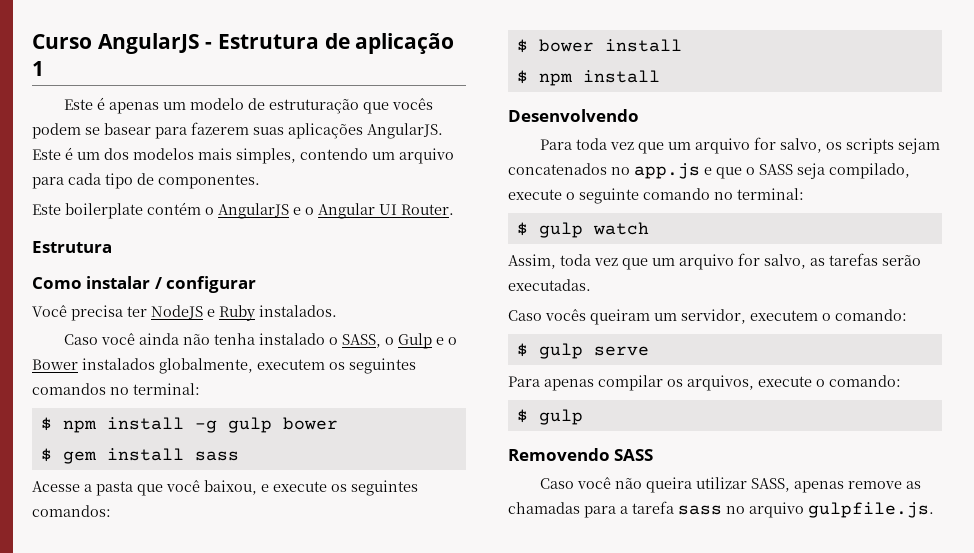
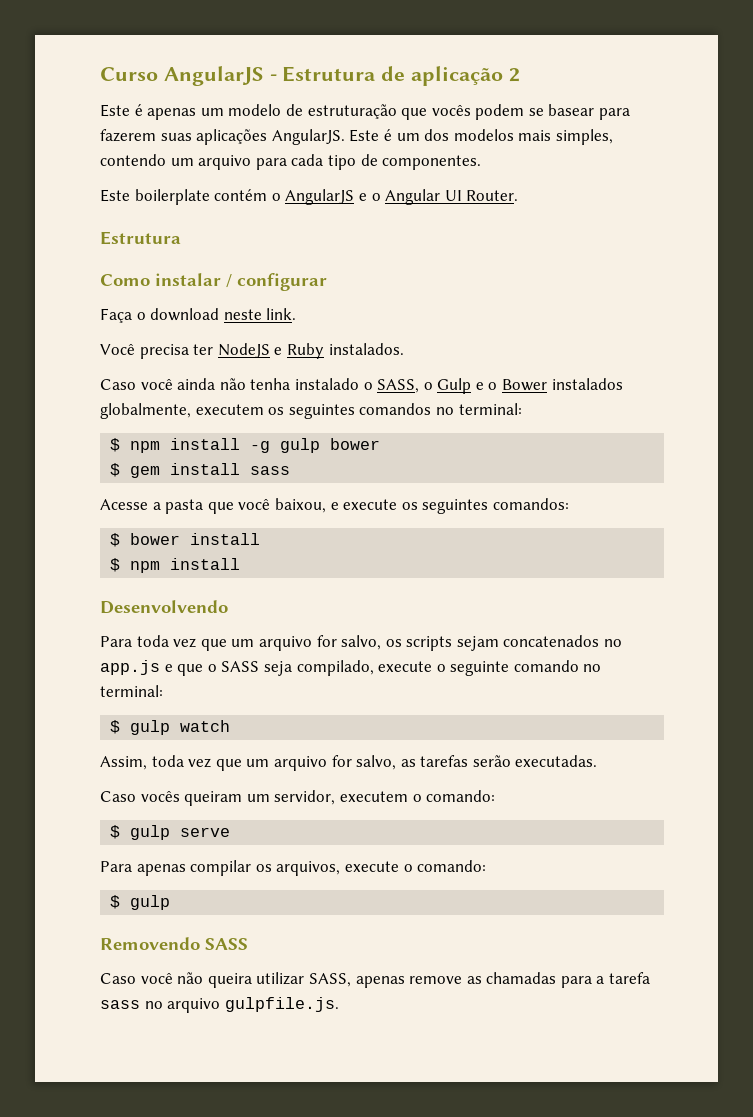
[32,61,44,76] 1 -> [508,68,520,82] 2
(257, 284) none -> [100,308,297,323] // Faça o download neste link.

